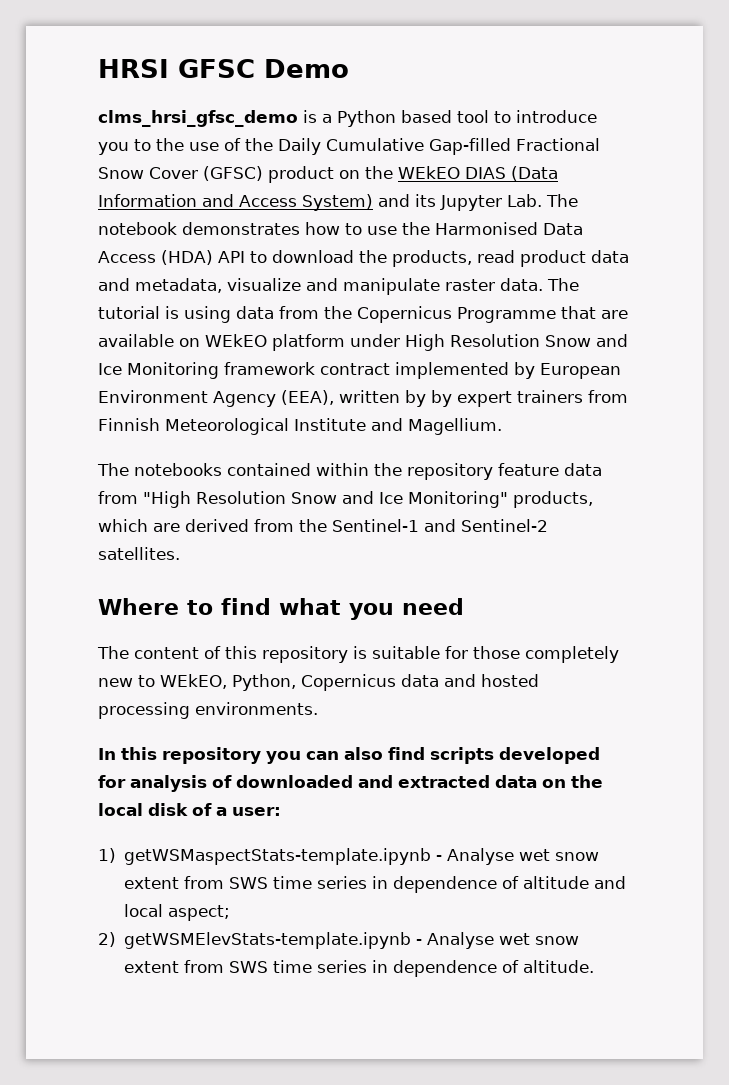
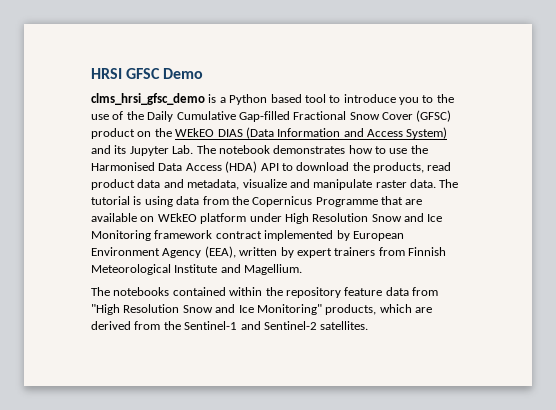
[431,390,452,407] by -> (294, 252) none
[98,598,464,620] [97,646,619,663] [98,674,539,691] [98,702,318,719] [98,747,600,764] [98,775,603,792] [98,803,281,816] [98,848,600,865] [124,876,627,893] [124,904,231,921] [98,932,580,949] [124,960,595,977] // Where to find what you need // The content of this repository is suitable for those completely new to WEkEO, Python, Copernicus data and hosted processing environments. // In this repository you can also find scripts developed for analysis of downloaded and extracted data on the local disk of a user: // 1) getWSMaspectStats-template.ipynb - Analyse wet snow extent from SWS time series in dependence of altitude and local aspect; // 2) getWSMElevStats-template.ipynb - Analyse wet snow extent from SWS time series in dependence of altitude. -> (369, 325) none

